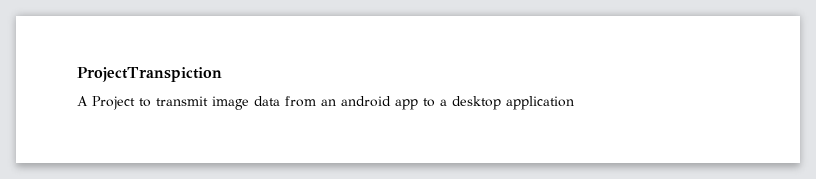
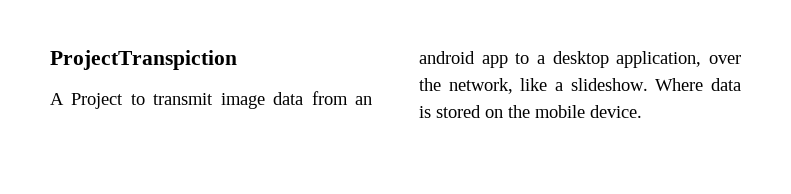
[506,96,574,110] application -> [616,51,741,68] [419,78,741,94] [419,105,642,118] application, over the network, like a slideshow. Where data is stored on the mobile device.

